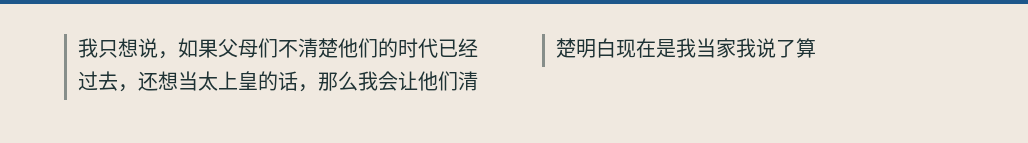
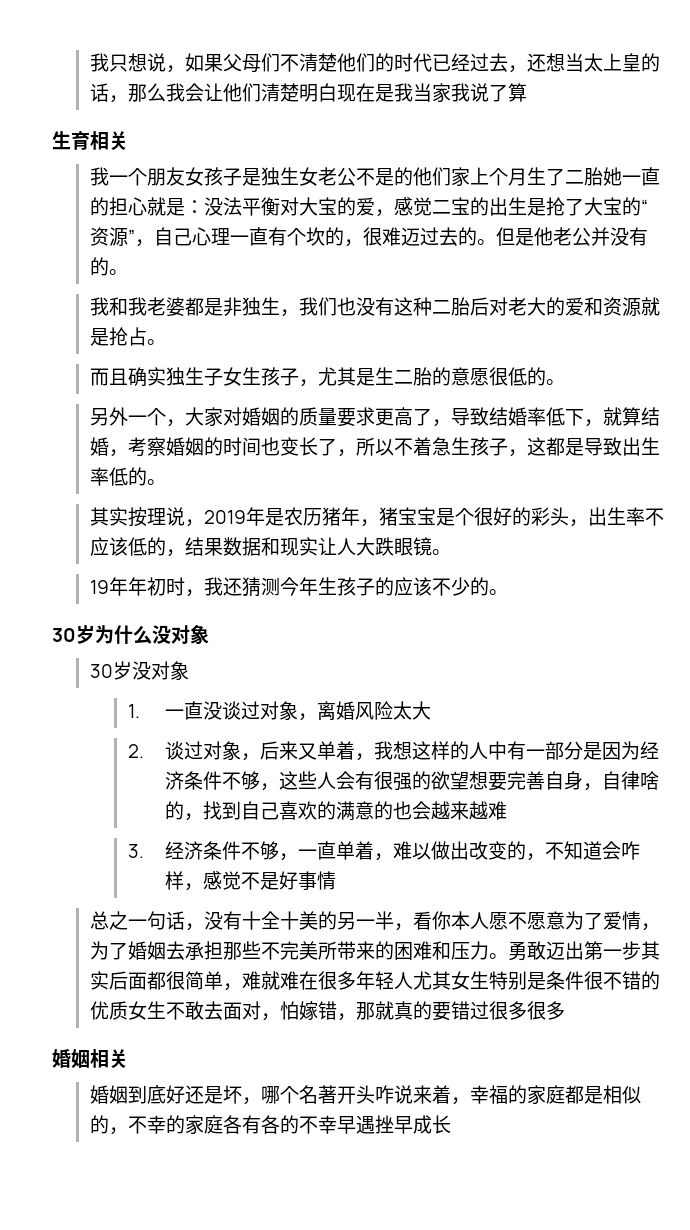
(817, 48) none -> [52,131,128,150] [89,167,660,187] [89,197,648,217] [89,227,648,247] [89,257,128,276] [89,297,660,317] [89,327,166,346] [89,367,565,387] [89,407,660,427] [89,437,660,457] [89,467,166,486] [89,507,664,527] [89,537,451,557] [89,577,508,597] [52,625,209,644] [89,661,189,680] [127,701,432,721] [127,741,660,761] [165,771,660,791] [165,801,508,821] [127,841,641,861] [165,871,337,891] [89,911,660,931] [89,941,660,961] [89,971,660,991] [89,1001,565,1021] [52,1049,128,1068] [89,1085,641,1105] [89,1115,451,1135] // 生育相关 // 我一个朋友女孩子是独生女老公不是的他们家上个月生了二胎她一直的担心就是：没法平衡对大宝的爱，感觉二宝的出生是抢了大宝的“资源”，自己心理一直有个坎的，很难迈过去的。但是他老公并没有的。 // 我和我老婆都是非独生，我们也没有这种二胎后对老大的爱和资源就是抢占。 // 而且确实独生子女生孩子，尤其是生二胎的意愿很低的。 // 另外一个，大家对婚姻的质量要求更高了，导致结婚率低下，就算结婚，考察婚姻的时间也变长了，所以不着急生孩子，这都是导致出生率低的。 // 其实按理说，2019年是农历猪年，猪宝宝是个很好的彩头，出生率不应该低的，结果数据和现实让人大跌眼镜。 // 19年年初时，我还猜测今年生孩子的应该不少的。 // 30岁为什么没对象 // 30岁没对象 // 1.一直没谈过对象，离婚风险太大 // 2.谈过对象，后来又单着，我想这样的人中有一部分是因为经济条件不够，这些人会有很强的欲望想要完善自身，自律啥的，找到自己喜欢的满意的也会越来越难 // 3.经济条件不够，一直单着，难以做出改变的，不知道会咋样，感觉不是好事情 // 总之一句话，没有十全十美的另一半，看你本人愿不愿意为了爱情，为了婚姻去承担那些不完美所带来的困难和压力。勇敢迈出第一步其实后面都很简单，难就难在很多年轻人尤其女生特别是条件很不错的优质女生不敢去面对，怕嫁错，那就真的要错过很多很多 // 婚姻相关 // 婚姻到底好还是坏，哪个名著开头咋说来着，幸福的家庭都是相似的，不幸的家庭各有各的不幸早遇挫早成长

